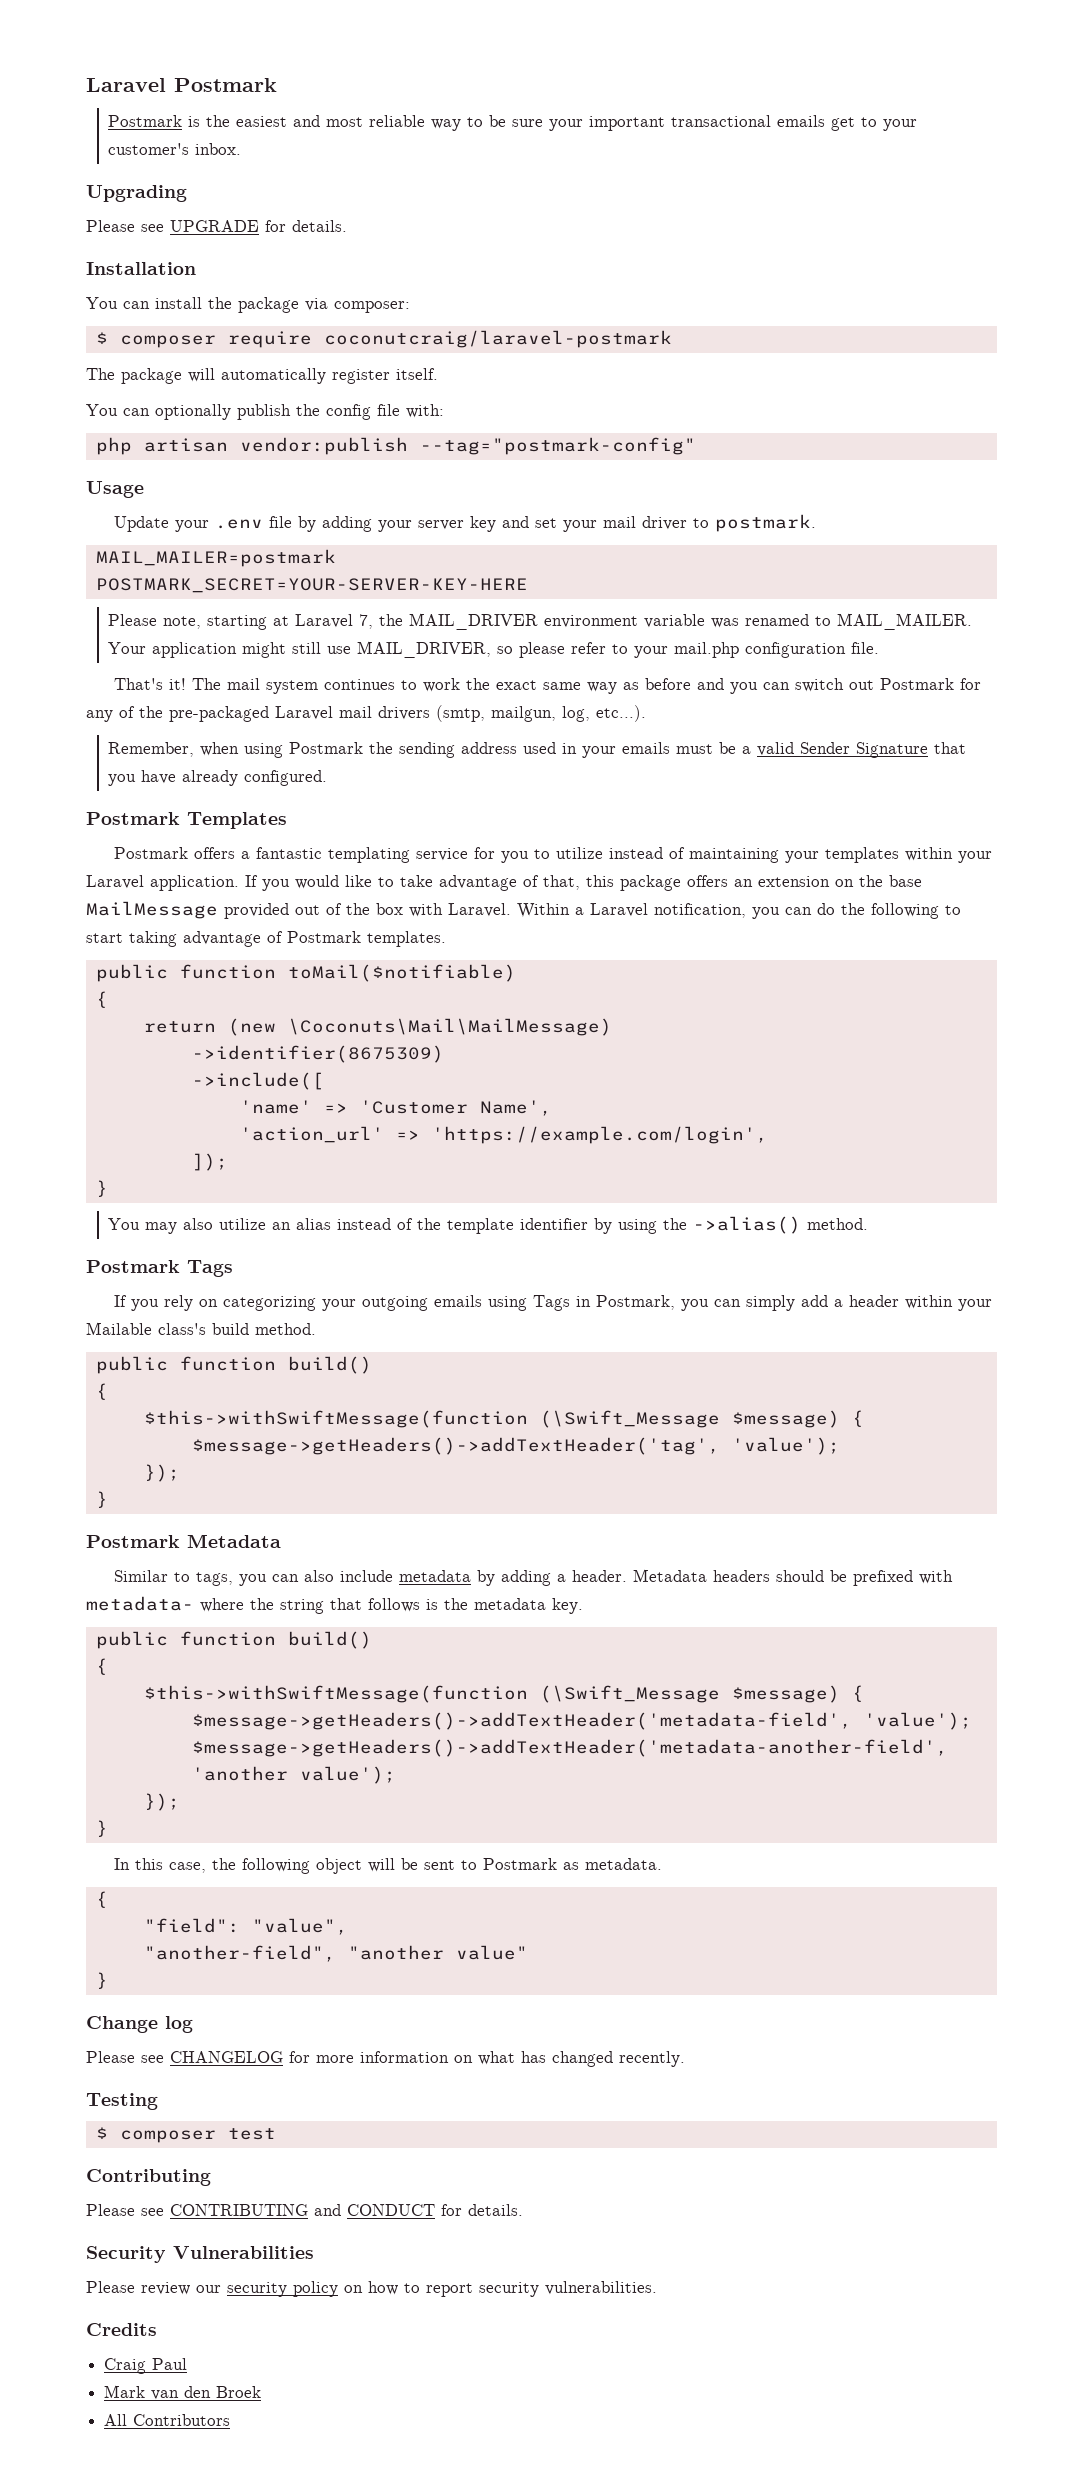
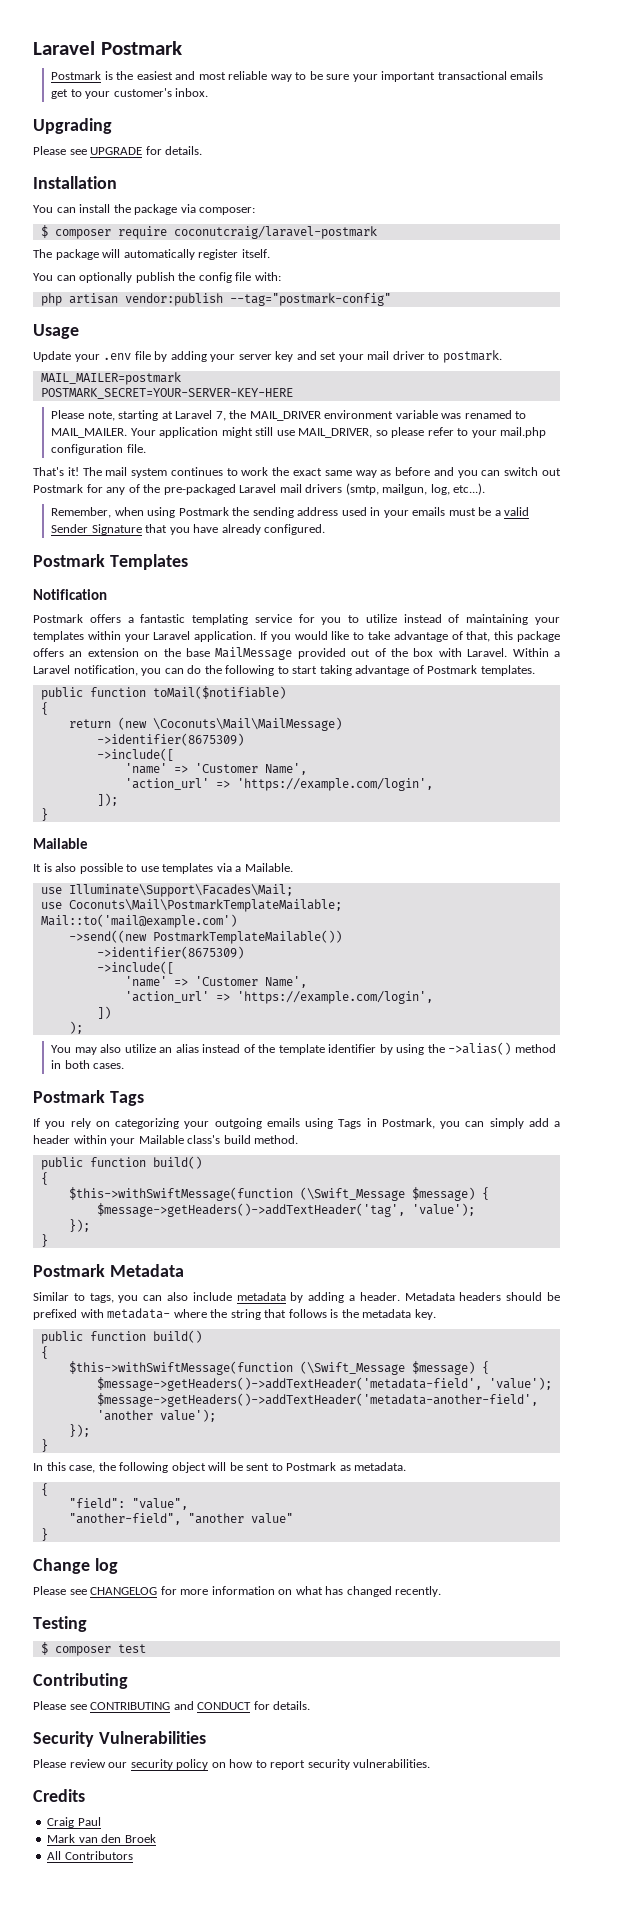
(287, 820) none -> [33,589,107,600] // Notification
(108, 1188) none -> [33,838,88,849] [33,863,293,874] [40,884,293,897] [40,899,342,912] [40,914,237,928] [68,930,342,944] [96,946,244,959] [96,961,174,974] [124,976,307,988] [124,991,433,1004] [96,1006,111,1019] [68,1021,83,1034] // Mailable // It is also possible to use templates via a Mailable. // use Illuminate\Support\Facades\Mail; // use Coconuts\Mail\PostmarkTemplateMailable; // Mail::to('mail@example.com') // ->send((new PostmarkTemplateMailable()) // ->identifier(8675309) // ->include([ // 'name' => 'Customer Name', // 'action_url' => 'https://example.com/login', // ]) // );
[807,1218,869,1230] method. -> [514,1044,556,1053] [51,1060,125,1069] method in both cases.

